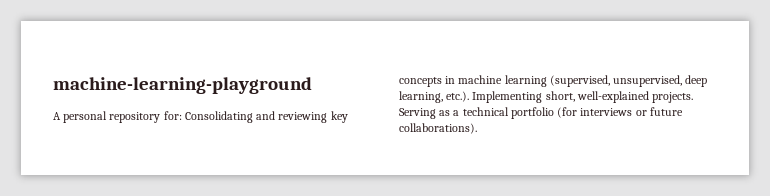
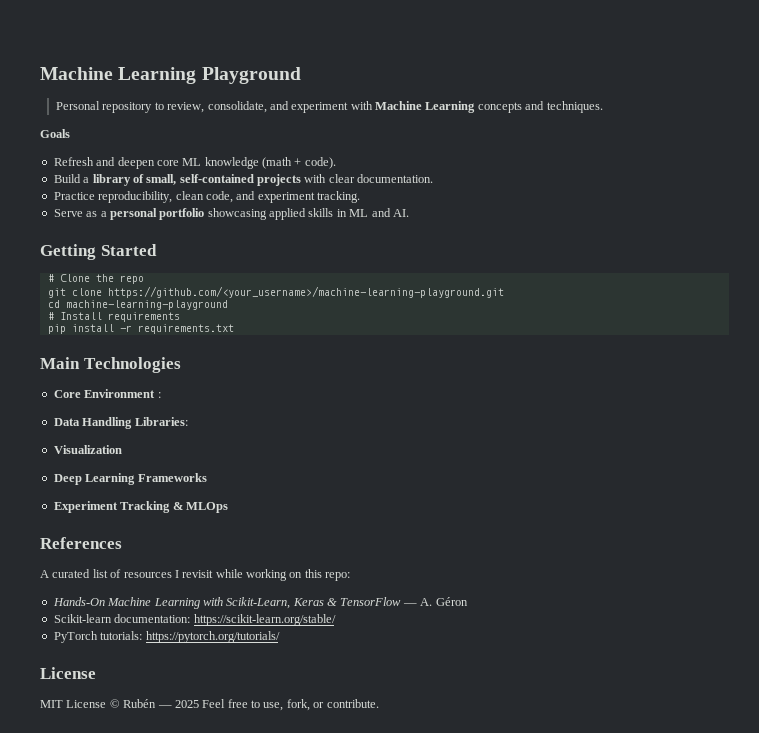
[53,77,312,94] [53,111,348,123] [399,75,708,87] [399,91,694,103] [399,107,683,119] [399,123,477,134] machine-learning-playground // A personal repository for: Consolidating and reviewing key concepts in machine learning (supervised, unsupervised, deep learning, etc.). Implementing short, well-explained projects. Serving as a technical portfolio (for interviews or future collaborations). -> [40,67,301,84] [56,101,603,113] [40,129,70,138] [53,157,336,169] [53,174,434,186] [53,191,360,203] [53,208,409,220] [40,244,157,260] [47,274,144,284] [47,286,504,298] [47,300,228,310] [47,312,180,322] [47,324,234,334] [40,357,181,373] [53,389,161,398] [53,417,188,429] [53,445,122,454] [53,473,207,485] [53,501,228,513] [40,537,122,549] [40,569,351,581] [52,597,468,609] [53,614,336,626] [53,631,280,643] [40,667,96,679] [40,699,379,711] Machine Learning Playground // Personal repository to review, consolidate, and experiment with Machine Learning concepts and techniques. // Goals // Refresh and deepen core ML knowledge (math + code). // Build a library of small, self-contained projects with clear documentation. // Practice reproducibility, clean code, and experiment tracking. // Serve as a personal portfolio showcasing applied skills in ML and AI. // Getting Started // # Clone the repo // git clone https://github.com/<your_username>/machine-learning-playground.git // cd machine-learning-playground // # Install requirements // pip install -r requirements.txt // Main Technologies // Core Environment : // Data Handling Libraries: // Visualization // Deep Learning Frameworks // Experiment Tracking & MLOps // References // A curated list of resources I revisit while working on this repo: // Hands-On Machine Learning with Scikit-Learn, Keras & TensorFlow — A. Géron // Scikit-learn documentation: https://scikit-learn.org/stable/ // PyTorch tutorials: https://pytorch.org/tutorials/ // License // MIT License © Rubén — 2025 Feel free to use, fork, or contribute.

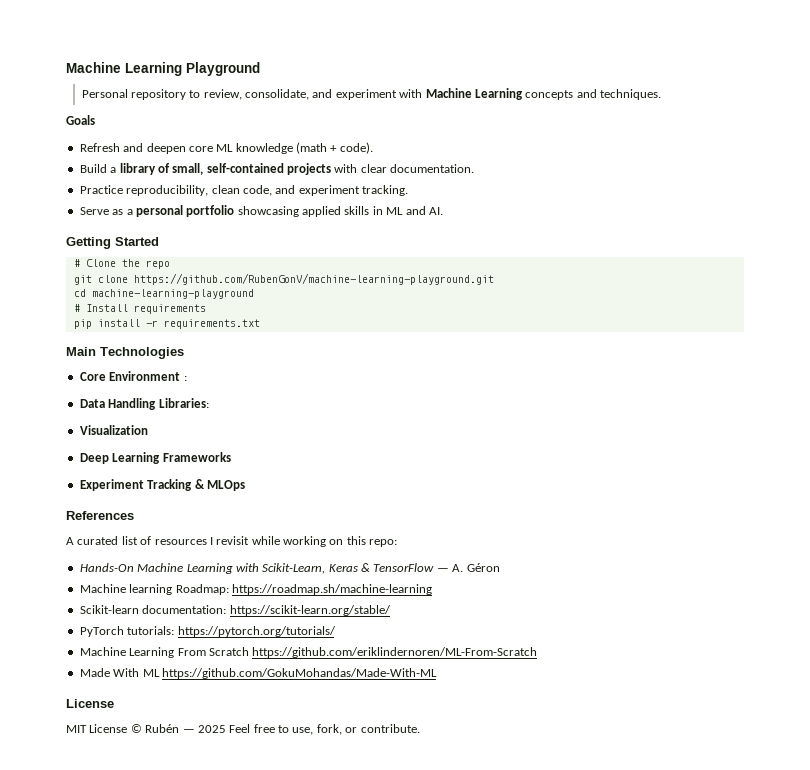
[107,286,504,298] https://github.com/<your_username>/machine-learning-playground.git -> [133,273,494,285] https://github.com/RubenGonV/machine-learning-playground.git
(468, 601) none -> [79,584,432,595] // Machine learning Roadmap: https://roadmap.sh/machine-learning
(280, 637) none -> [79,647,538,658] [79,668,437,679] // Machine Learning From Scratch https://github.com/eriklindernoren/ML-From-Scratch // Made With ML https://github.com/GokuMohandas/Made-With-ML

